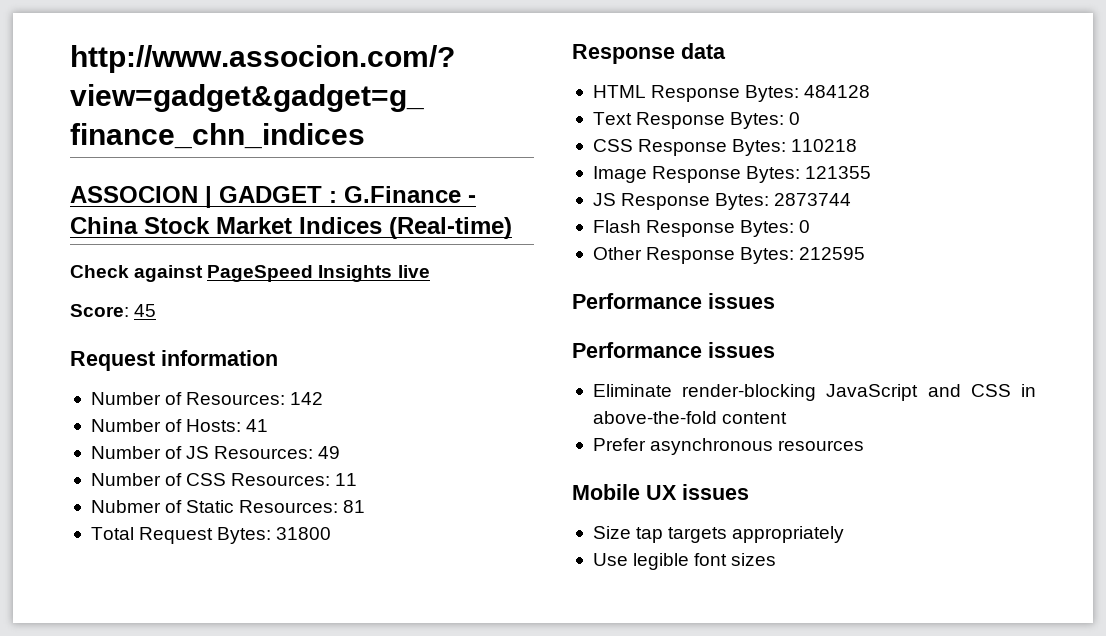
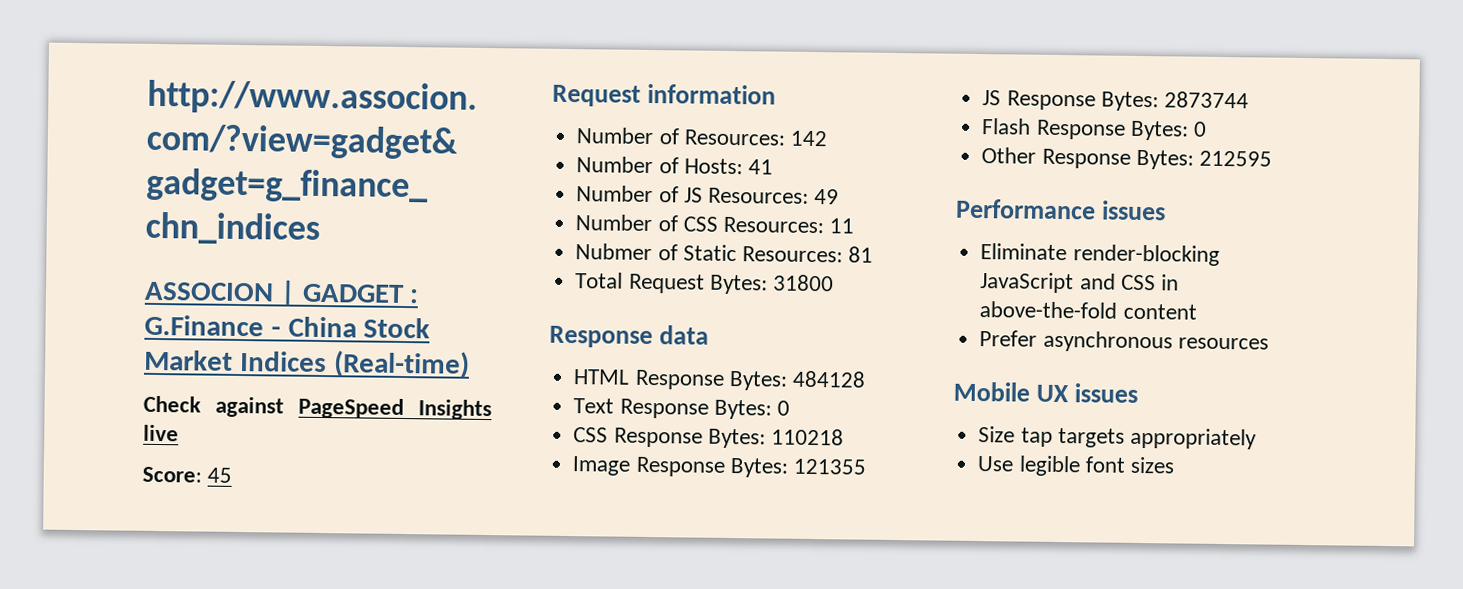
[572,342,775,358] // Performance issues -> (1167, 210) none

